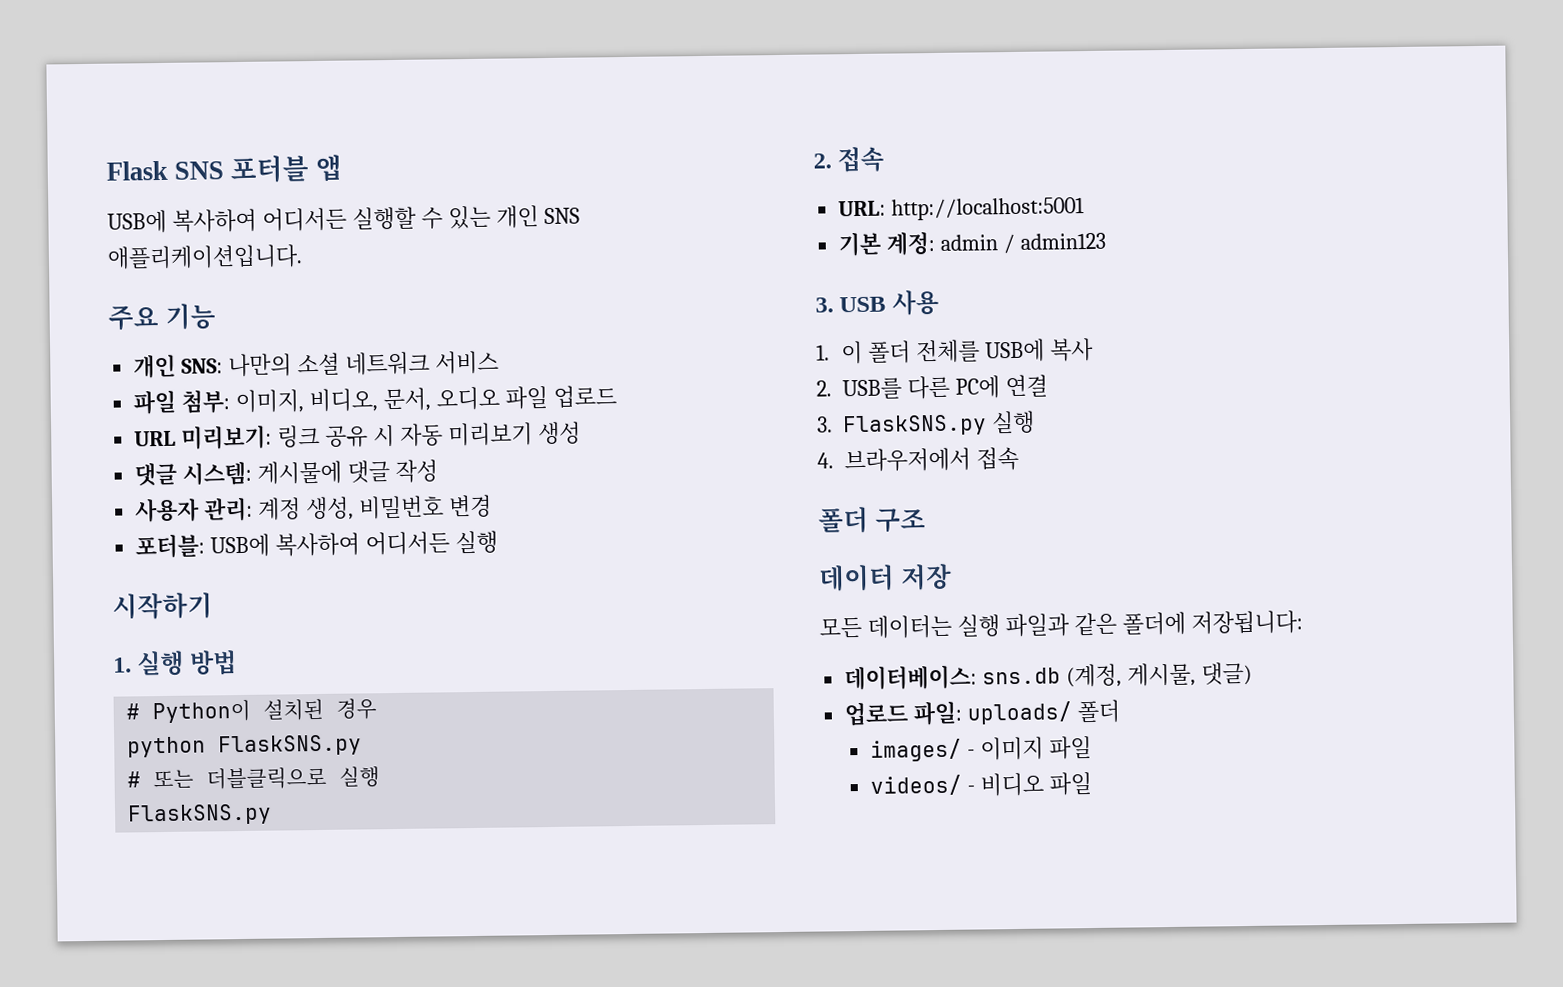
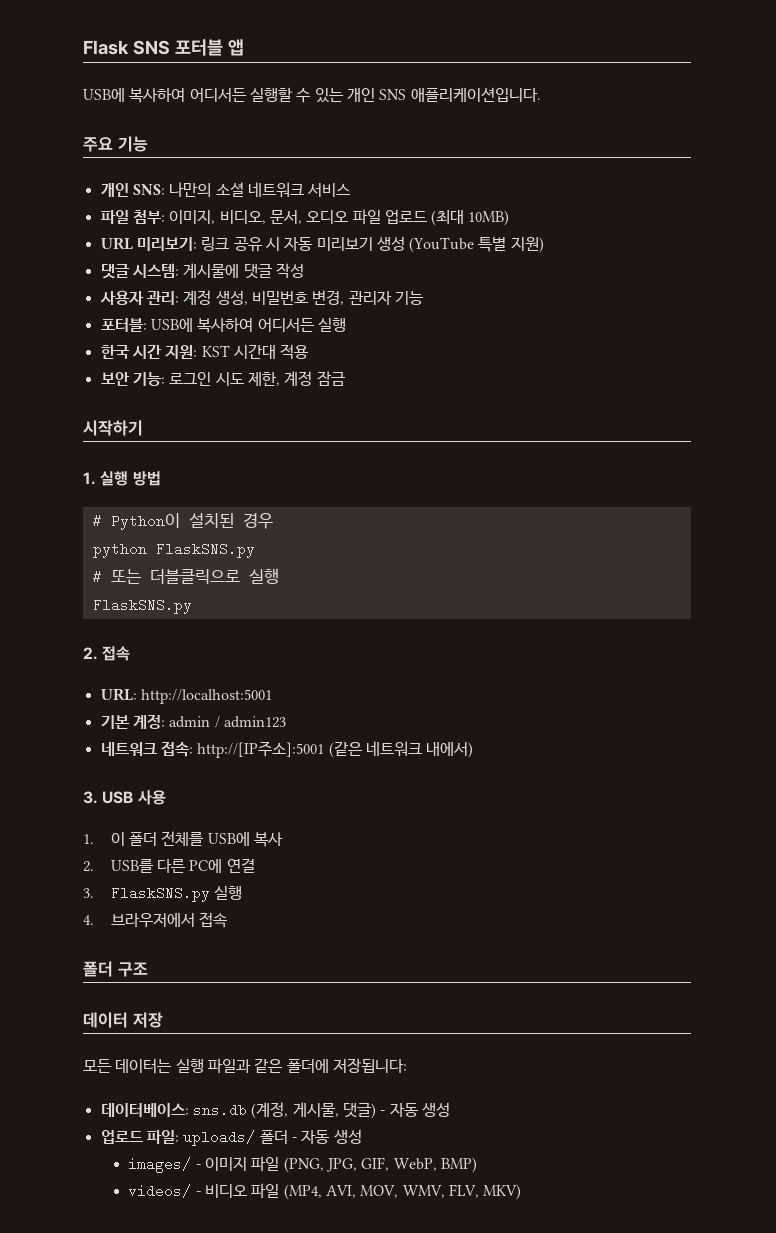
(617, 396) none -> [431,210,510,226] (최대 10MB)
(581, 433) none -> [409,236,544,253] (YouTube 특별 지원)
[447,494,492,518] 변경 -> [312,290,424,305] 변경, 관리자 기능
(498, 542) none -> [100,344,310,360] [100,371,346,386] // 한국 시간 지원: KST 시간대 적용 // 보안 기능: 로그인 시도 제한, 계정 잠금
(1106, 241) none -> [100,741,474,758] // 네트워크 접속: http://[IP주소]:5001 (같은 네트워크 내에서)
(1252, 673) none -> [380,1102,450,1117] - 자동 생성
(1121, 711) none -> [291,1129,362,1144] - 자동 생성
(1092, 748) none -> [283,1157,477,1173] (PNG, JPG, GIF, WebP, BMP)
(1092, 784) none -> [283,1184,522,1200] (MP4, AVI, MOV, WMV, FLV, MKV)

